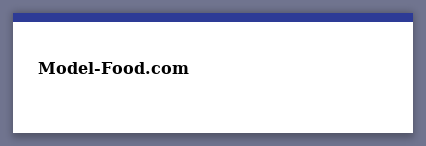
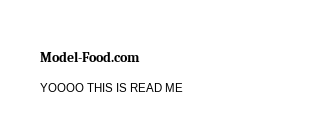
(189, 68) none -> [40,83,184,92] // YOOOO THIS IS READ ME

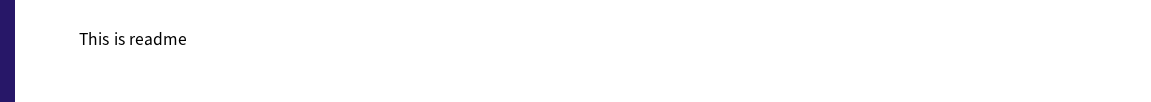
[40,51,140,62] [40,83,184,92] Model-Food.com // YOOOO THIS IS READ ME -> [79,32,188,46] This is readme

